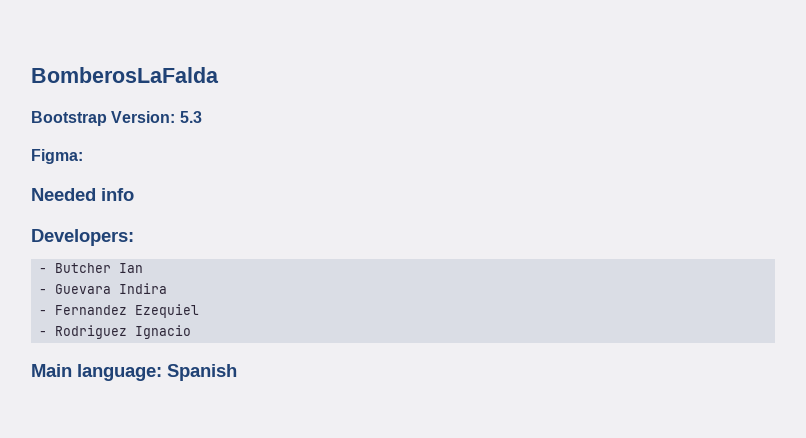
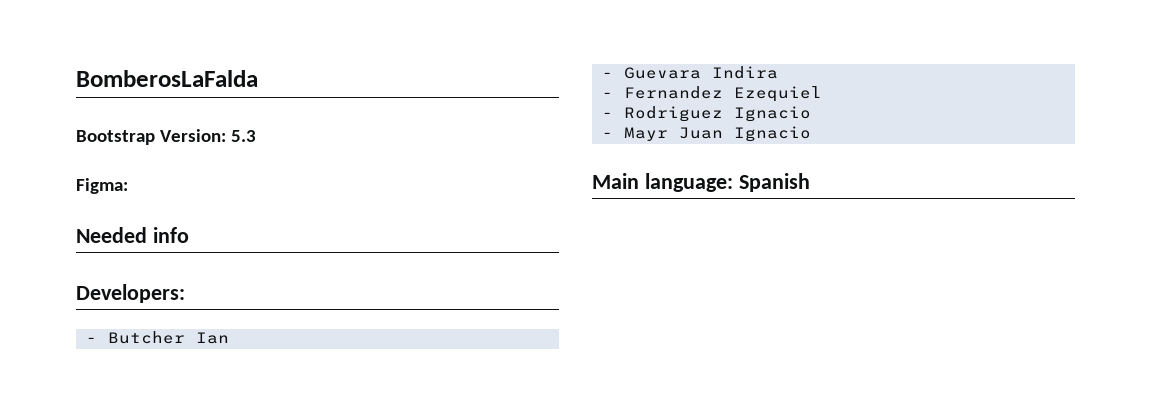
(192, 332) none -> [601,126,811,142] // - Mayr Juan Ignacio

